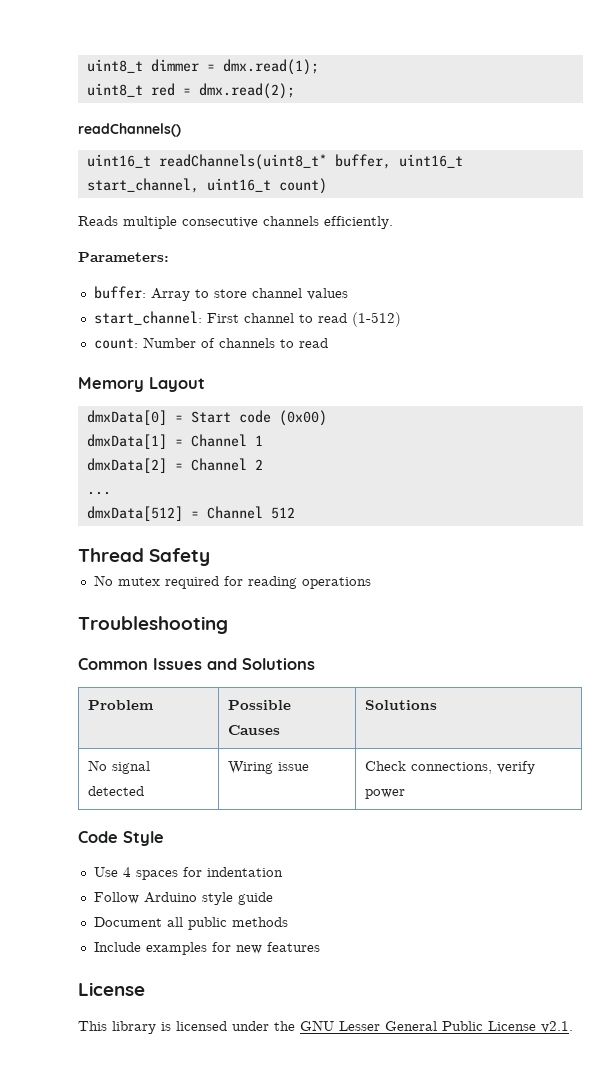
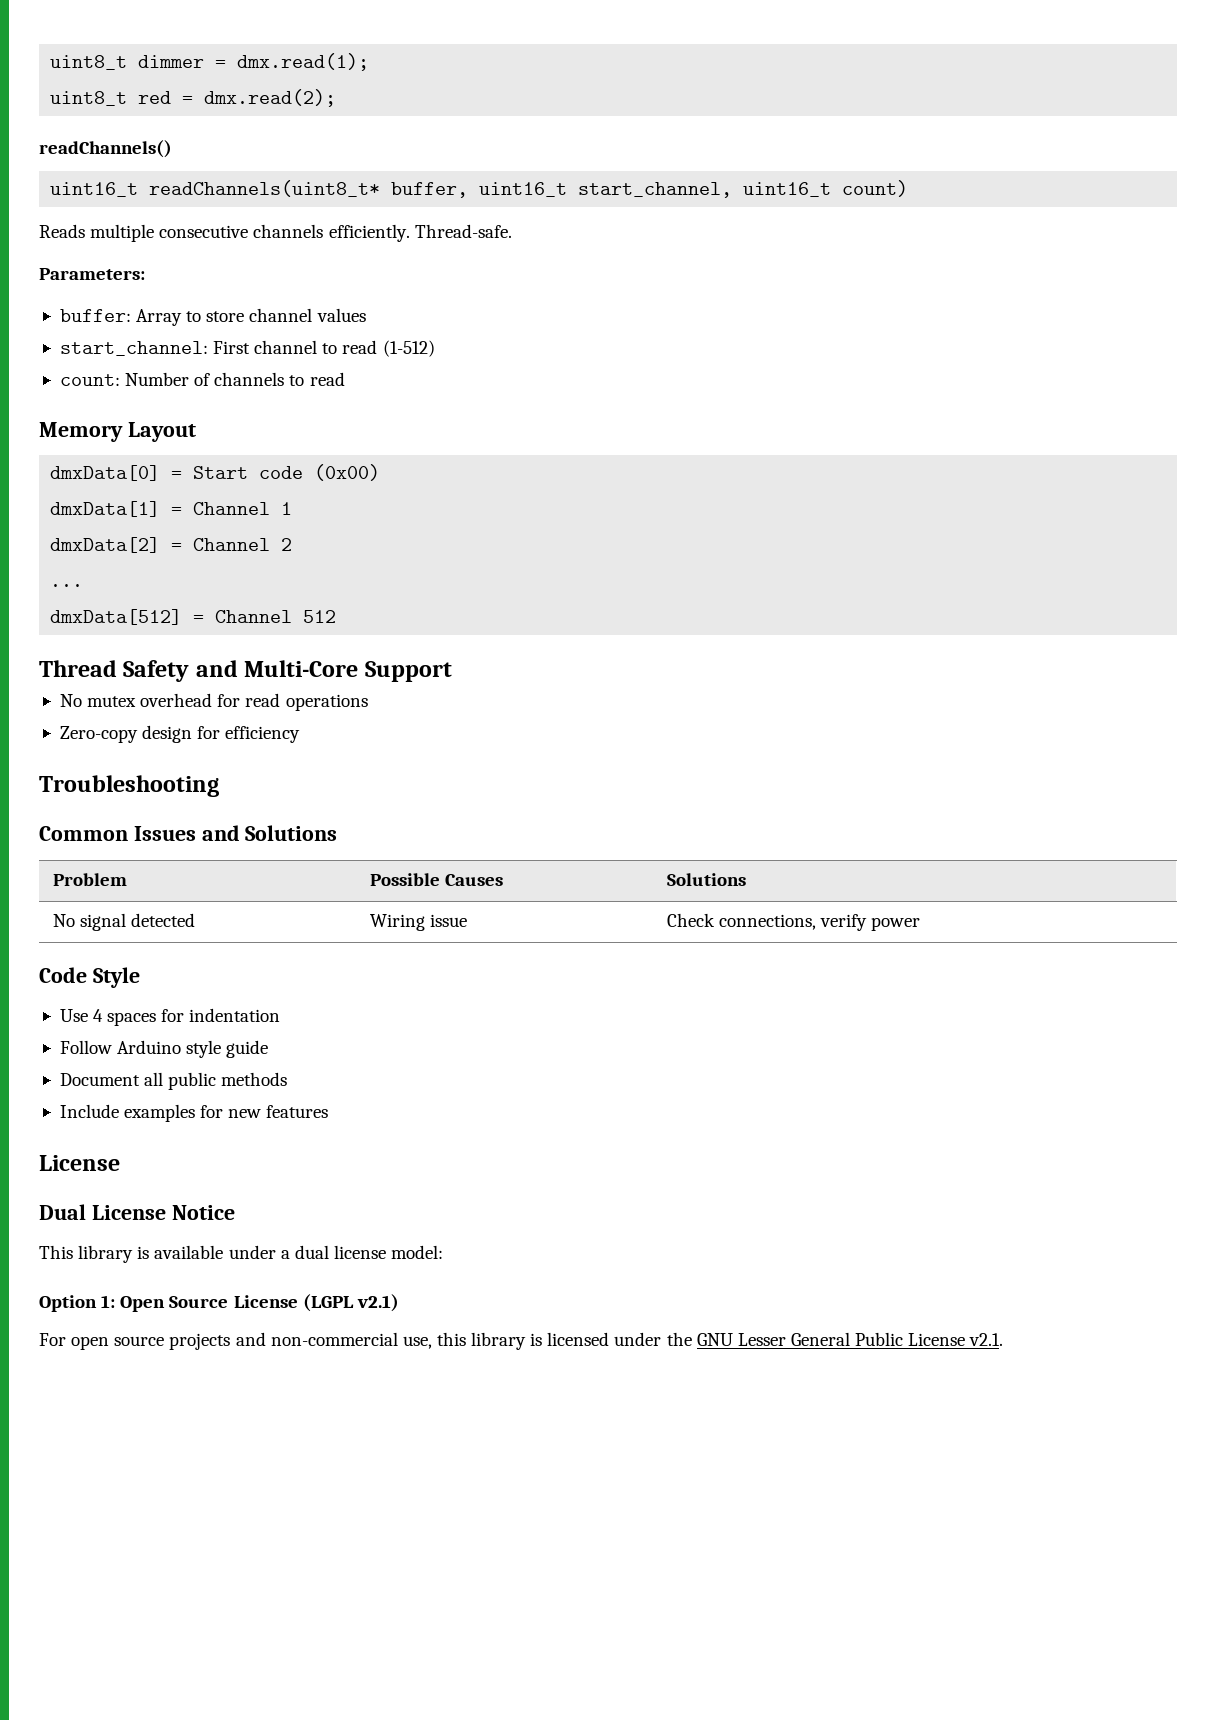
(393, 222) none -> [414,224,512,238] Thread-safe.
(211, 557) none -> [195,660,452,682] and Multi-Core Support
[164,576,371,589] required for reading operations -> [140,693,368,711] [59,725,301,743] overhead for read operations // Zero-copy design for efficiency
(145, 989) none -> [39,1204,235,1220] // Dual License Notice
(171, 1026) none -> [154,1245,444,1259] [39,1294,399,1312] [39,1332,543,1350] available under a dual license model: // Option 1: Open Source License (LGPL v2.1) // For open source projects and non-commercial use, this library is

